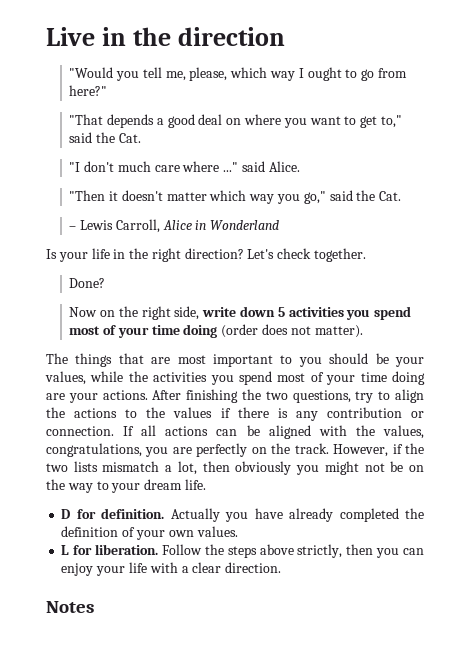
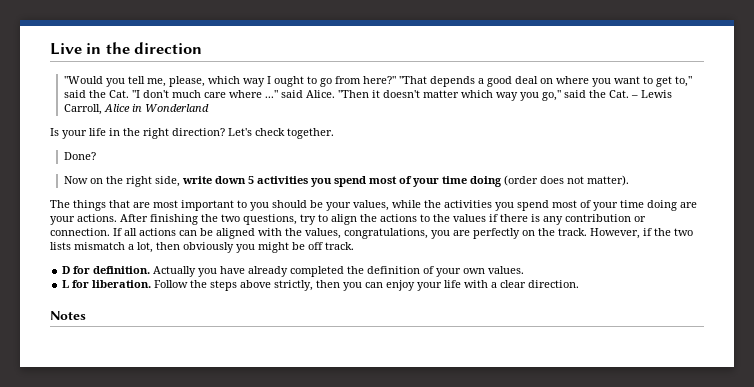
(108, 90) // -> (396, 80) none
(141, 138) // -> (129, 94) none
(300, 166) // -> (335, 94) none
(402, 196) // -> (629, 94) none
[364,461,424,472] [46,479,206,493] not be on the way to your dream life. -> [292,242,354,250] be off track.

